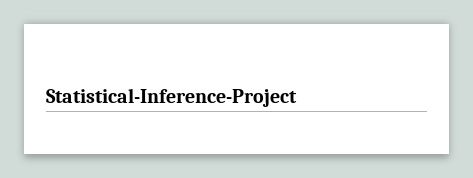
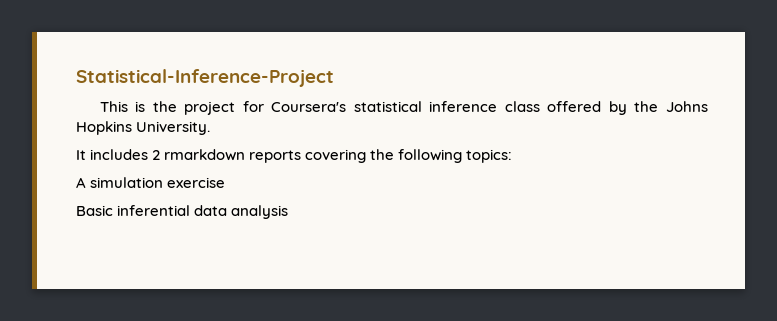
(297, 97) none -> [99,101,708,115] [76,121,211,135] [76,149,513,163] [76,177,226,188] [76,205,289,219] // This is the project for Coursera's statistical inference class offered by the Johns Hopkins University. // It includes 2 rmarkdown reports covering the following topics: // A simulation exercise // Basic inferential data analysis

